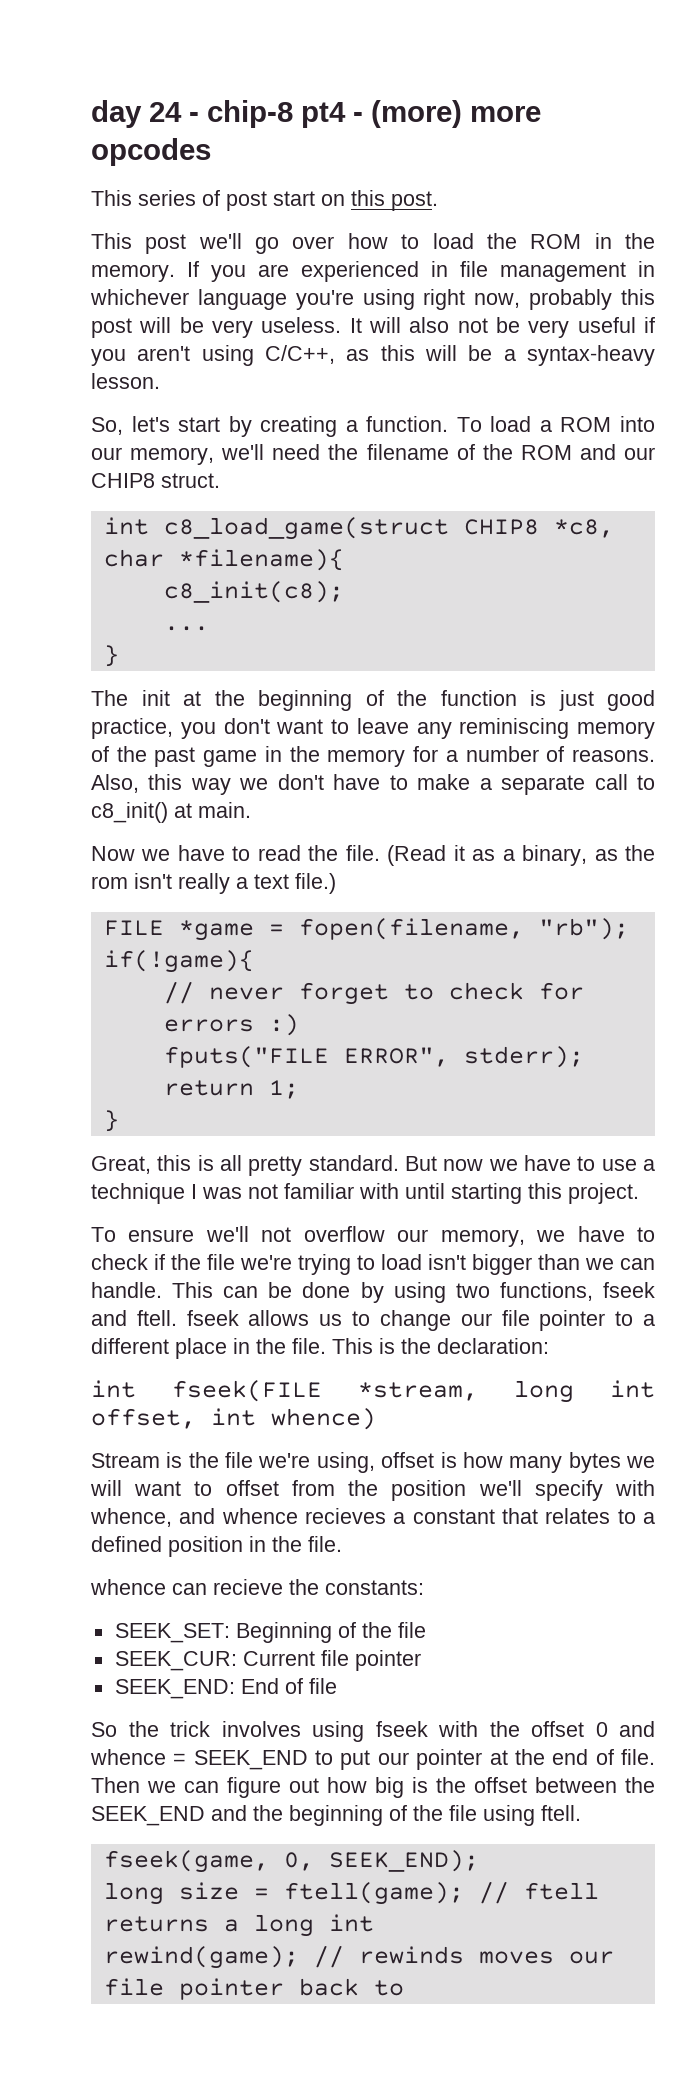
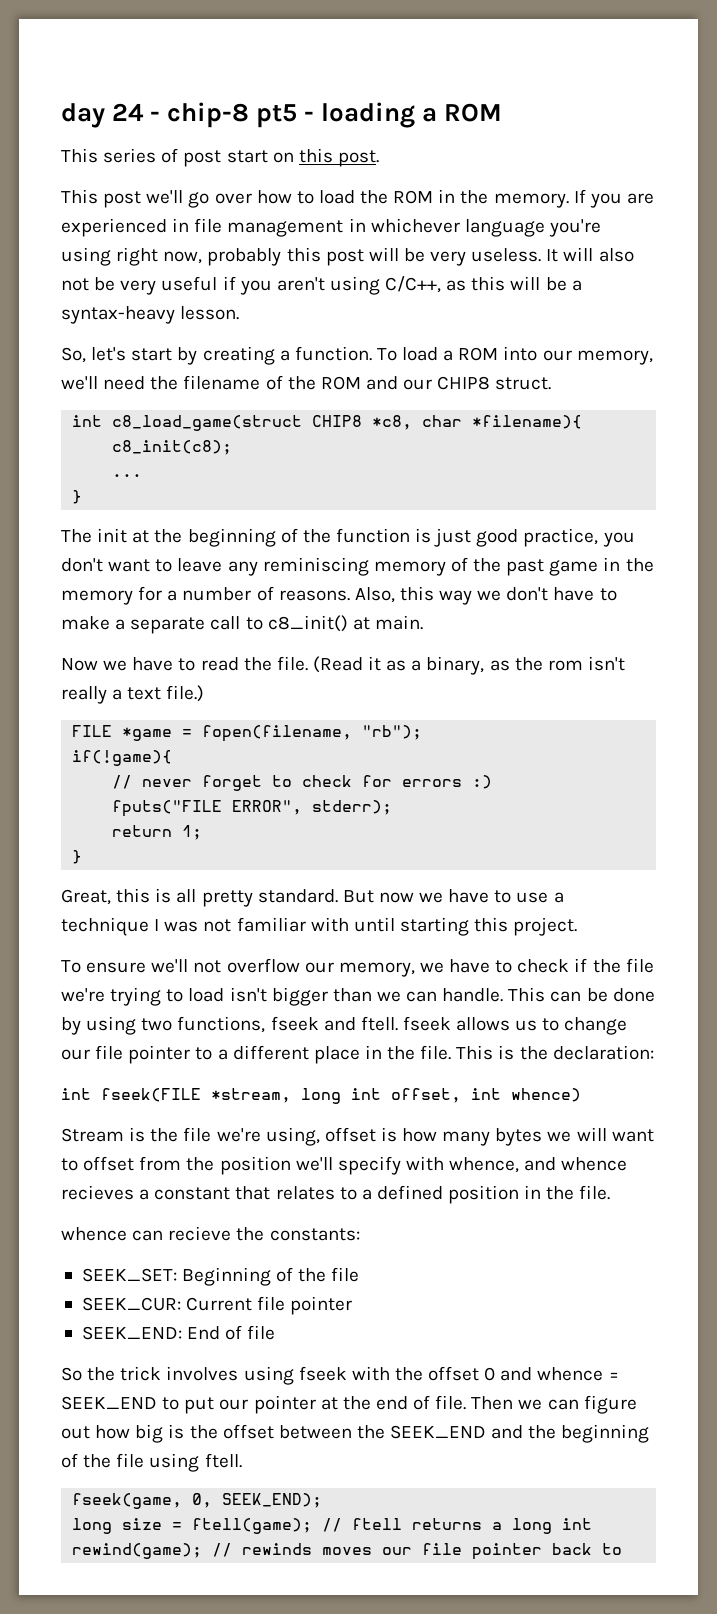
[301,100,541,128] [91,138,211,166] pt4 - (more) more opcodes -> [256,102,503,128] pt5 - loading a ROM

